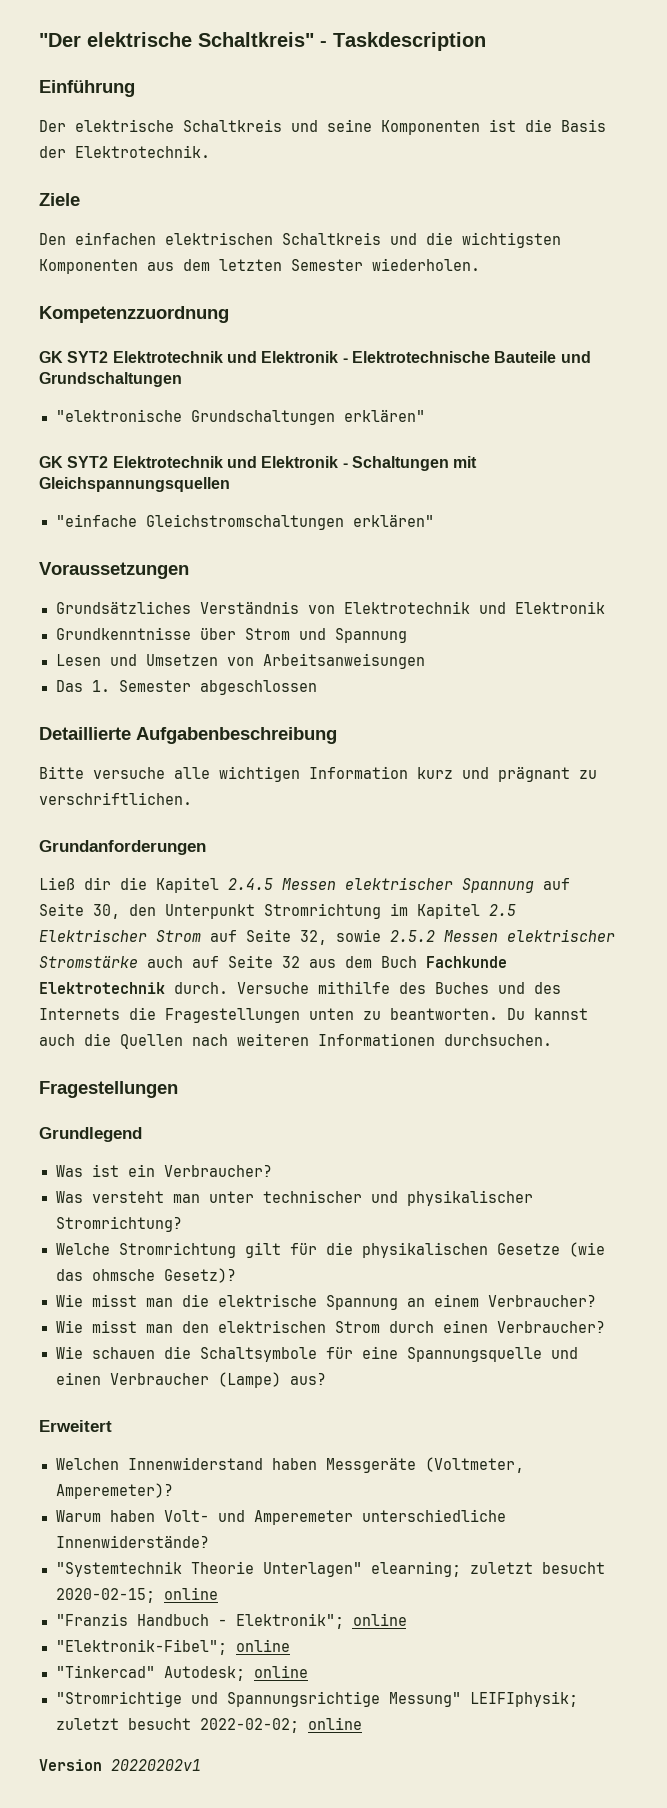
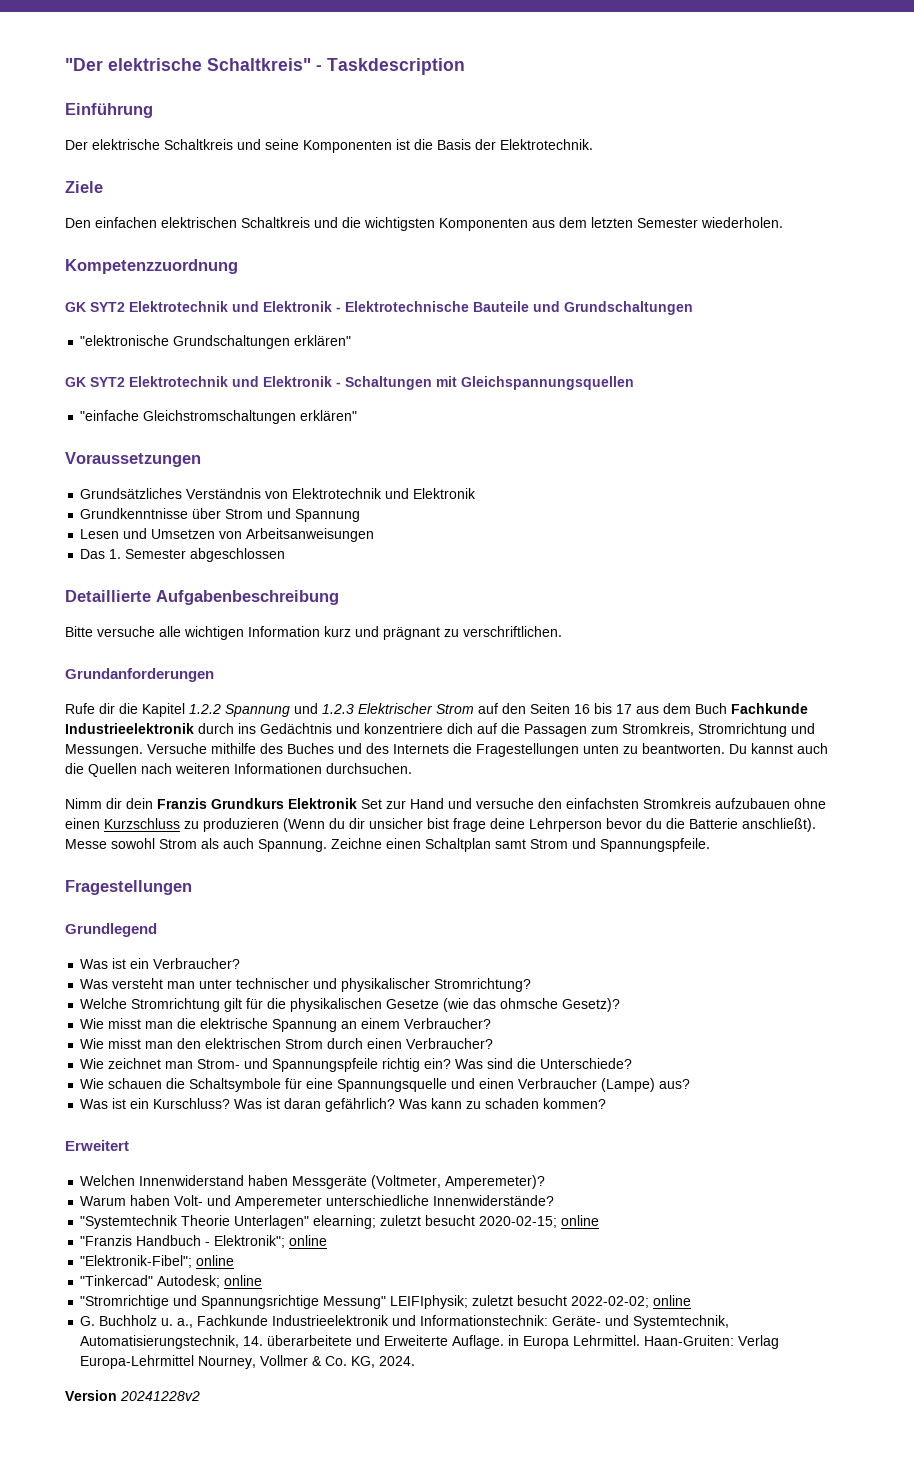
[39,877,75,890] Ließ -> [65,703,95,714] Rufe
[228,877,570,893] [39,903,516,919] [39,929,615,945] [39,955,507,968] [39,982,228,994] 2.4.5 Messen elektrischer Spannung auf Seite 30, den Unterpunkt Stromrichtung im Kapitel 2.5 Elektrischer Strom auf Seite 32, sowie 2.5.2 Messen elektrischer Stromstärke auch auf Seite 32 aus dem Buch Fachkunde Elektrotechnik durch. -> [189,703,808,717] [65,723,815,737] [65,744,143,757] 1.2.2 Spannung und 1.2.3 Elektrischer Strom auf den Seiten 16 bis 17 aus dem Buch Fachkunde Industrieelektronik durch ins Gedächtnis und konzentriere dich auf die Passagen zum Stromkreis, Stromrichtung und Messungen.
(552, 1040) none -> [65,798,826,809] [65,818,816,832] [65,838,710,852] // Nimm dir dein Franzis Grundkurs Elektronik Set zur Hand und versuche den einfachsten Stromkreis aufzubauen ohne einen Kurzschluss zu produzieren (Wenn du dir unsicher bist frage deine Lehrperson bevor du die Batterie anschließt). Messe sowohl Strom als auch Spannung. Zeichne einen Schaltplan samt Strom und Spannungspfeile.
(605, 1327) none -> [80,1058,633,1072] // Wie zeichnet man Strom- und Spannungspfeile richtig ein? Was sind die Unterschiede?
(326, 1379) none -> [80,1098,607,1112] // Was ist ein Kurschluss? Was ist daran gefährlich? Was kann zu schaden kommen?
(362, 1723) none -> [80,1315,730,1329] [80,1335,780,1349] [80,1355,416,1369] // G. Buchholz u. a., Fachkunde Industrieelektronik und Informationstechnik: Geräte- und Systemtechnik, Automatisierungstechnik, 14. überarbeitete und Erweiterte Auflage. in Europa Lehrmittel. Haan-Gruiten: Verlag Europa-Lehrmittel Nourney, Vollmer & Co. KG, 2024.
[111,1759,201,1771] 20220202v1 -> [120,1391,200,1401] 20241228v2

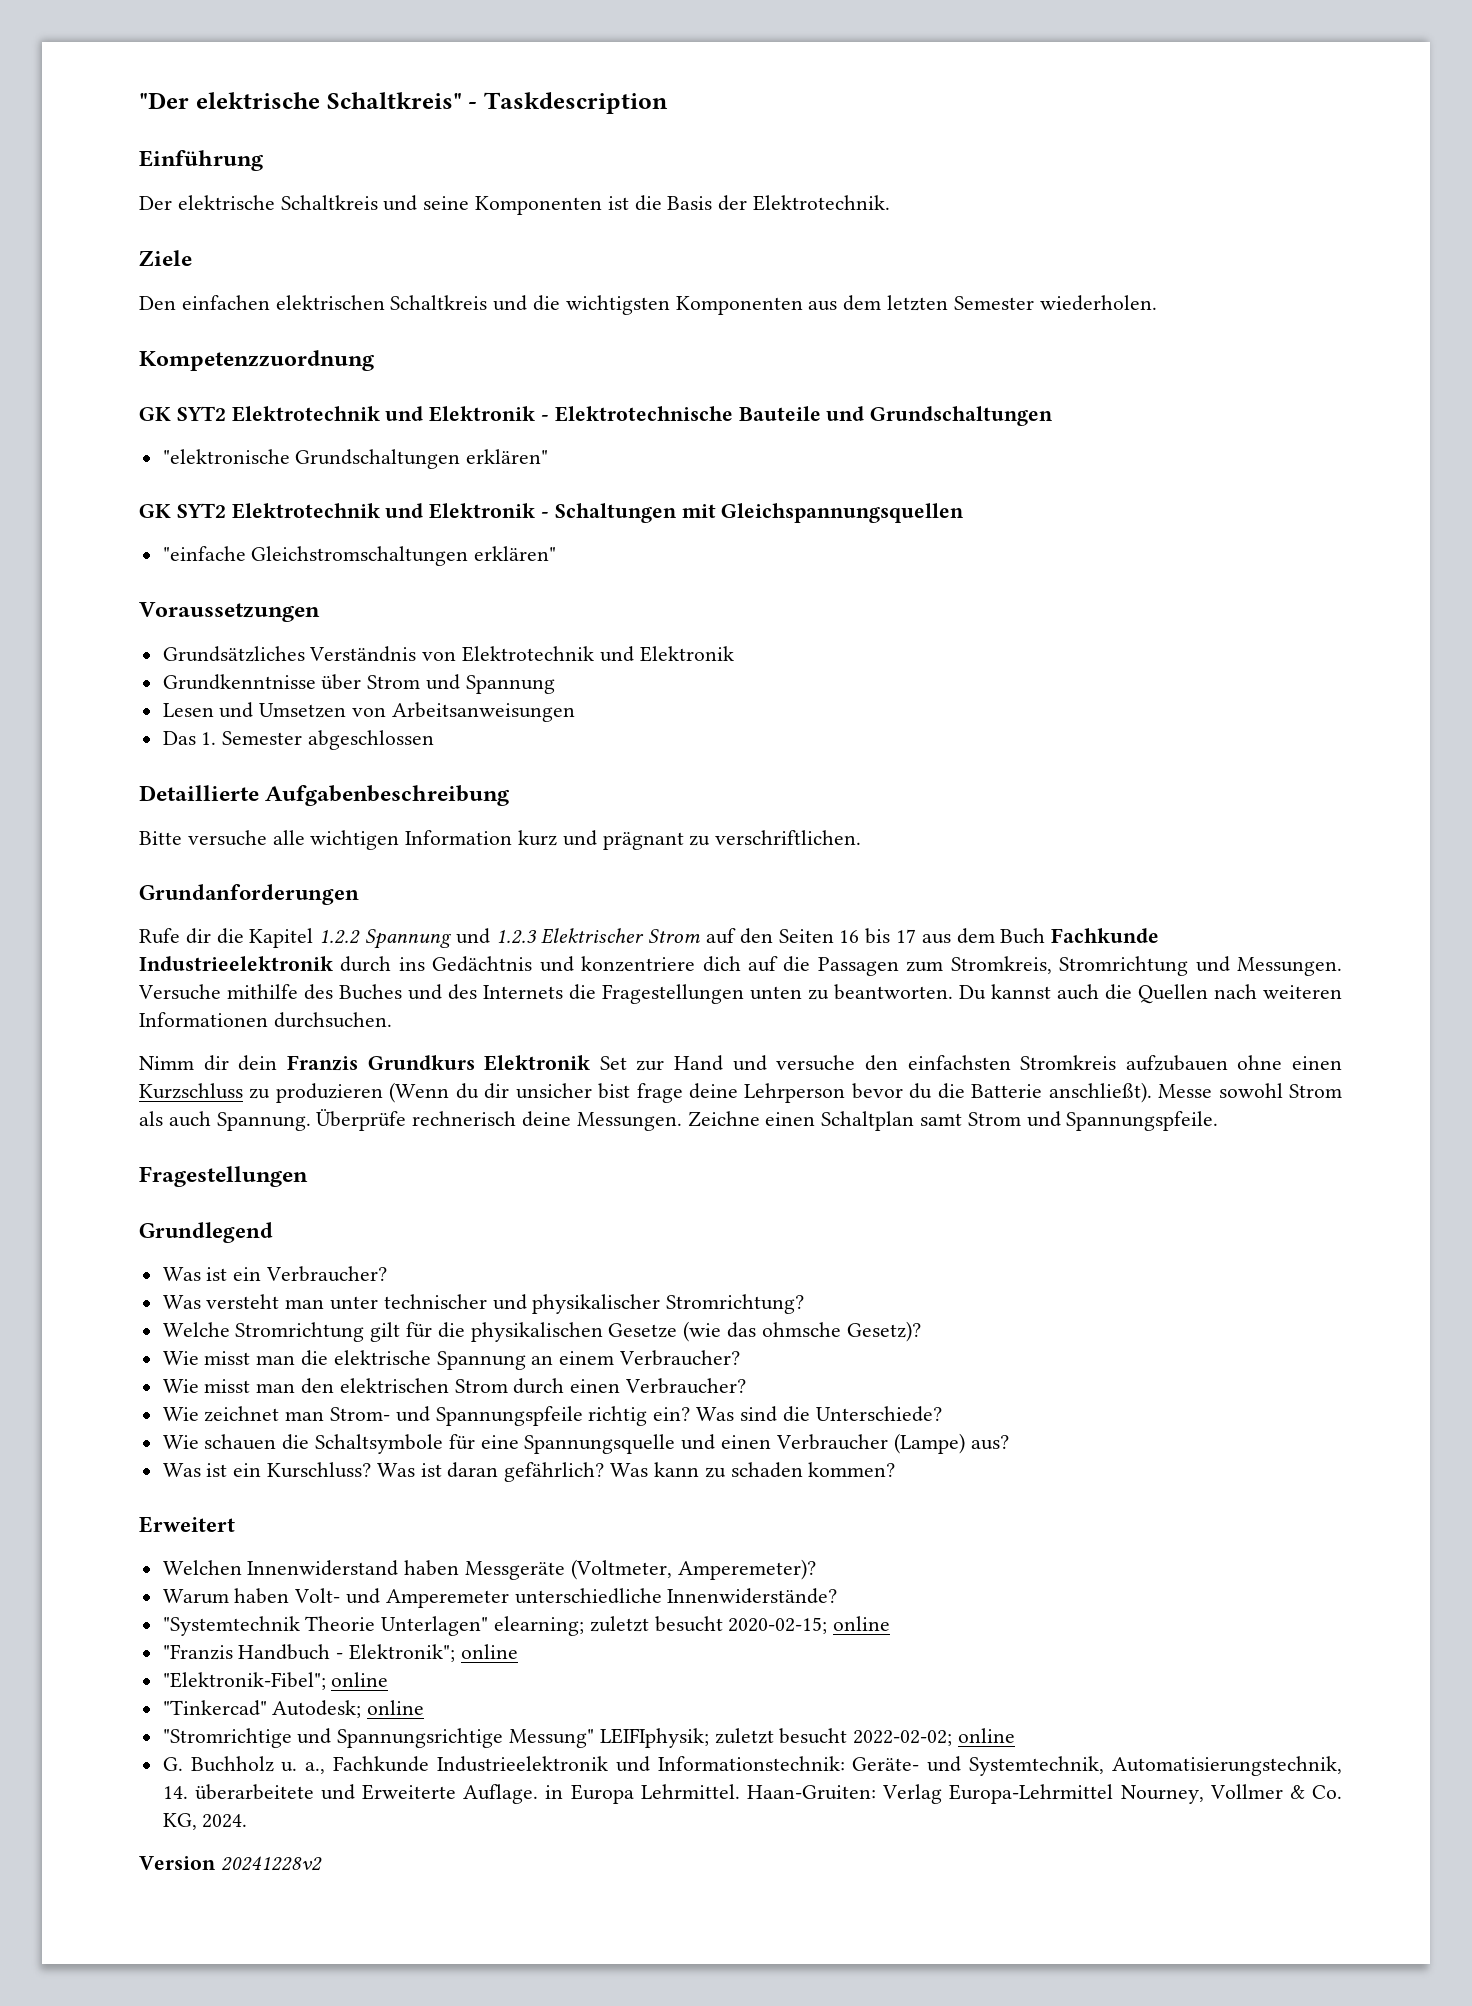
(327, 845) none -> [316,1109,682,1131] Überprüfe rechnerisch deine Messungen.

